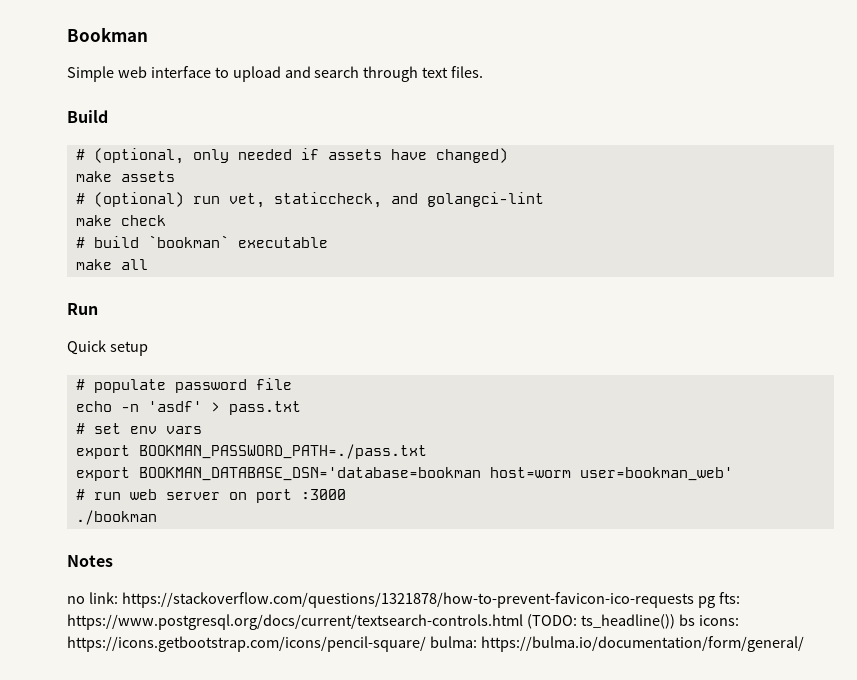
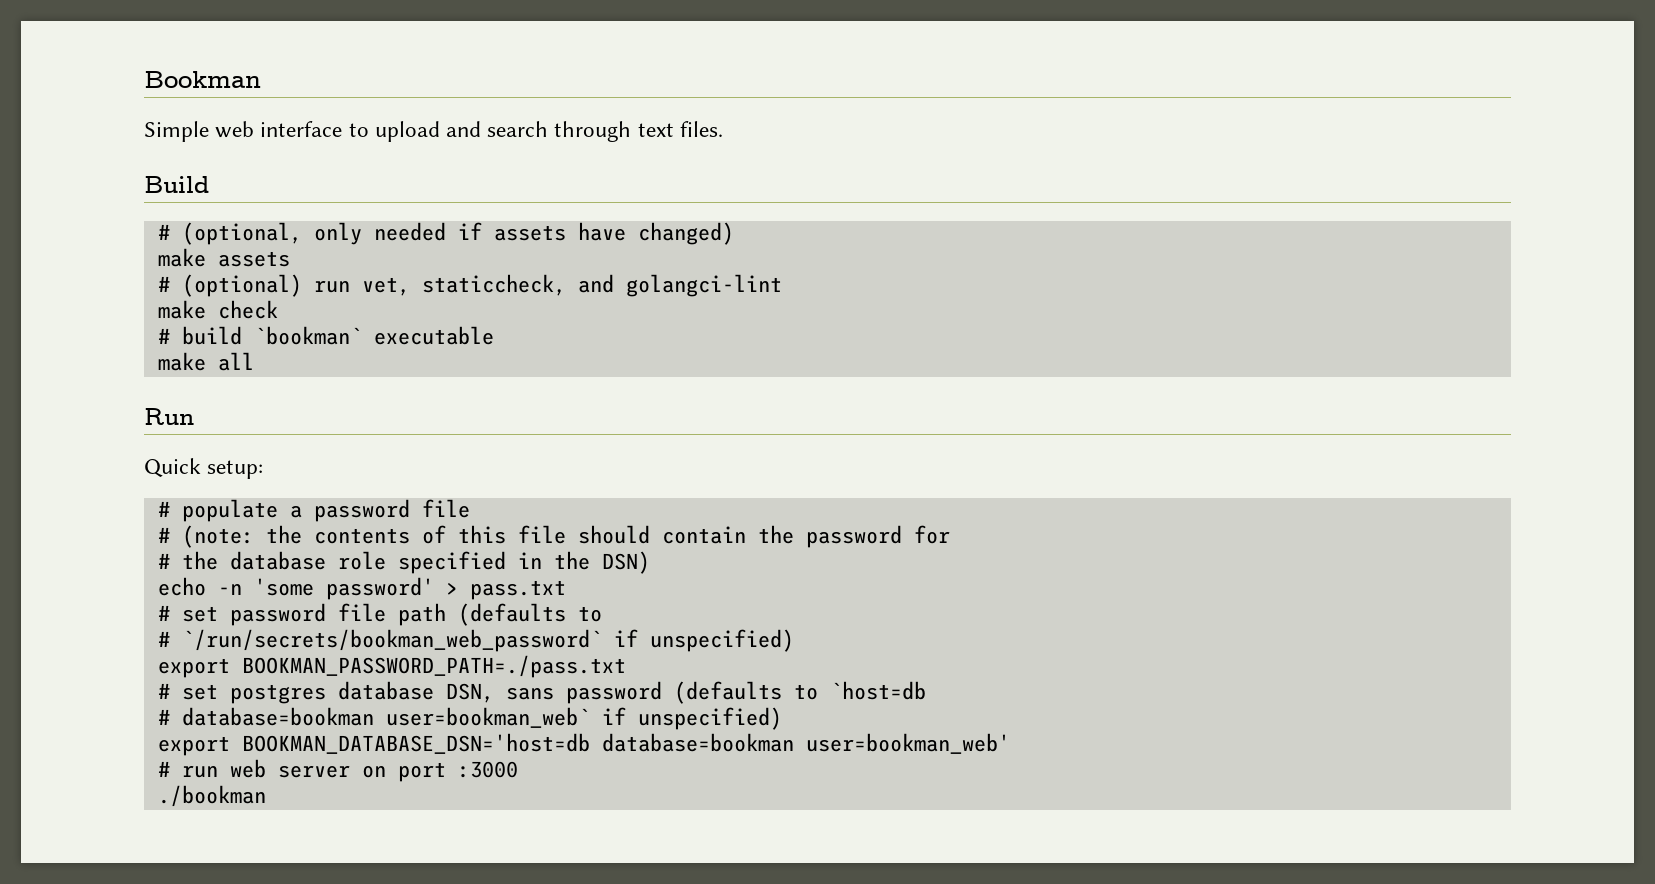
[109,341,148,356] setup -> [207,460,264,479] setup:
[174,378,292,393] password file -> [289,499,470,522] [157,525,950,548] [157,551,650,574] a password file // # (note: the contents of this file should contain the password for // # the database role specified in the DSN)
[147,401,202,412] 'asdf' -> [253,577,434,600] 'some password'
[129,426,202,434] [75,444,427,459] [75,467,571,481] env vars // export BOOKMAN_PASSWORD_PATH=./pass.txt // export BOOKMAN_DATABASE_DSN='database=bookman host=worm -> [229,603,602,626] [157,629,794,652] [157,655,626,678] [157,681,926,704] [157,707,782,730] [157,733,794,756] password file path (defaults to // # `/run/secrets/bookman_web_password` if unspecified) // export BOOKMAN_PASSWORD_PATH=./pass.txt // # set postgres database DSN, sans password (defaults to `host=db // # database=bookman user=bookman_web` if unspecified) // export BOOKMAN_DATABASE_DSN='host=db database=bookman
[67,555,113,567] [67,592,740,608] [67,614,739,630] [67,636,804,652] // Notes // no link: https://stackoverflow.com/questions/1321878/how-to-prevent-favicon-ico-requests pg fts: https://www.postgresql.org/docs/current/textsearch-controls.html (TODO: ts_headline()) bs icons: https://icons.getbootstrap.com/icons/pencil-square/ bulma: https://bulma.io/documentation/form/general/ -> (266, 796) none

